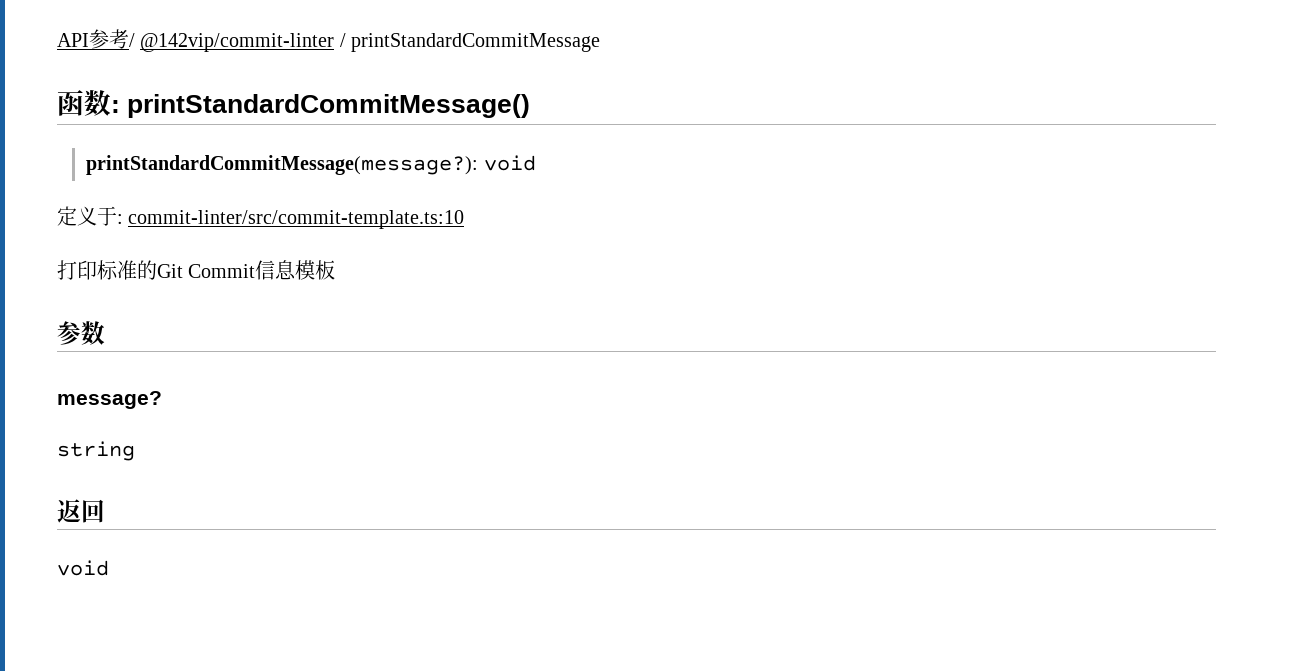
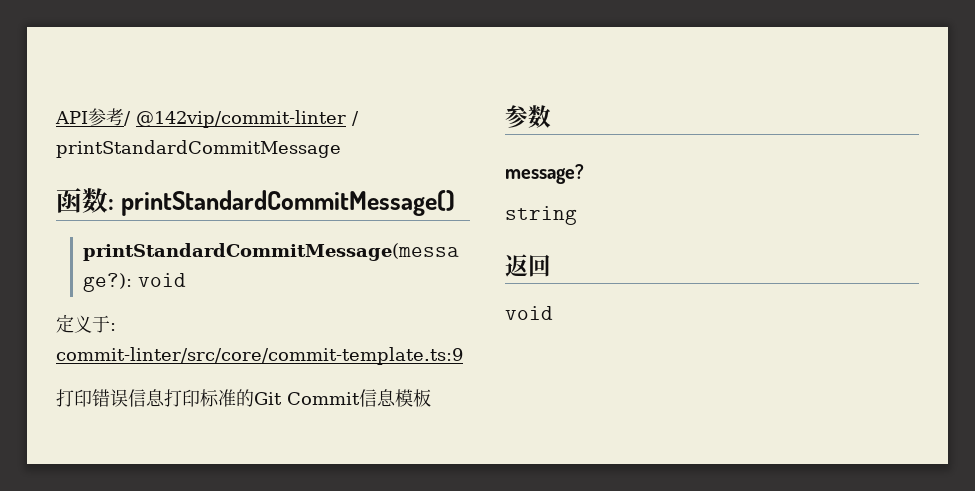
[128,210,465,229] [57,260,97,280] commit-linter/src/commit-template.ts:10 // 打印 -> [56,347,463,365] [56,389,200,407] commit-linter/src/core/commit-template.ts:9 // 打印错误信息打印

